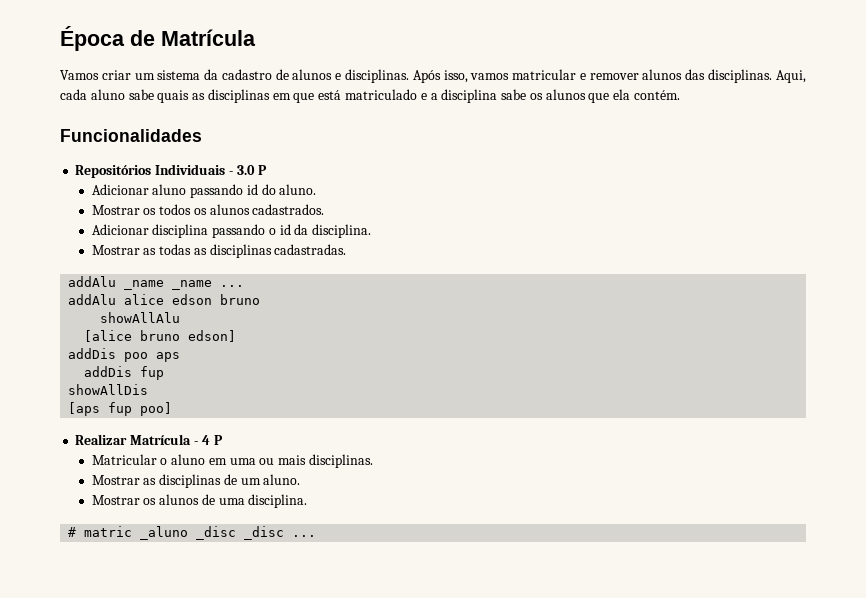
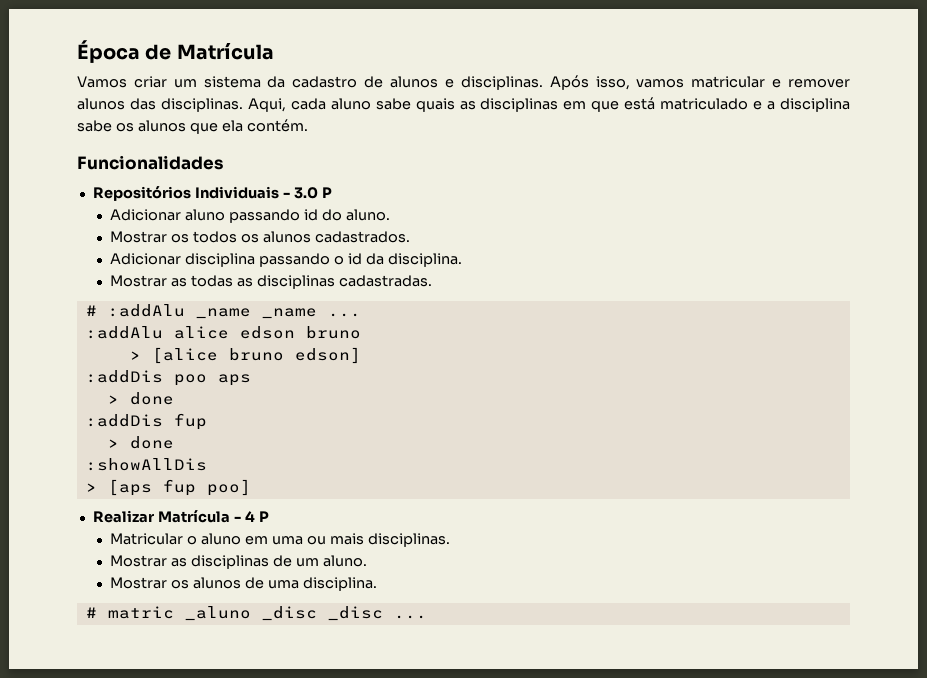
[68,276,117,287] addAlu -> [85,304,185,317] # :addAlu
[68,294,117,305] addAlu -> [85,326,163,339] :addAlu
[100,312,181,323] showAllAlu // -> [129,351,141,360] >
[68,348,117,359] addDis -> [85,370,163,383] :addDis
[84,366,165,380] [68,384,149,395] addDis fup // showAllDis // -> [107,392,174,405] [85,413,207,430] [107,436,174,449] [85,458,207,471] [85,483,97,492] > done // :addDis fup // > done // :showAllDis // >

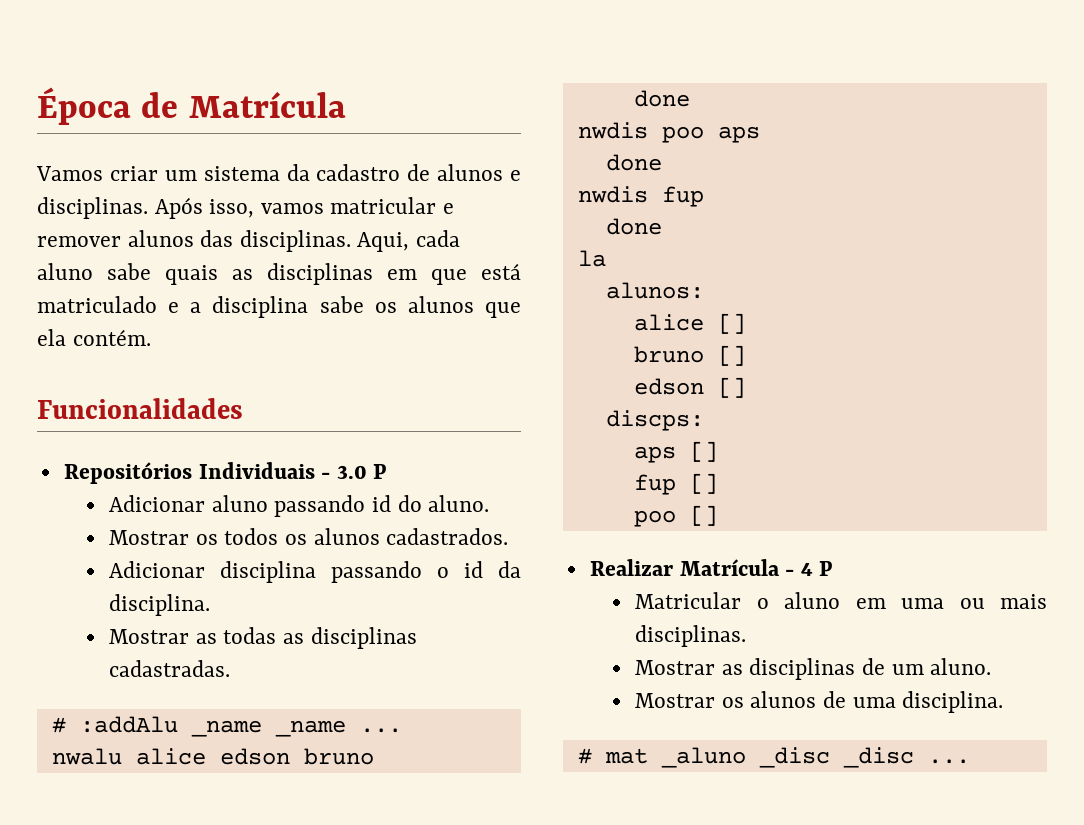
[85,326,163,339] :addAlu -> [51,748,122,765] nwalu
[129,347,361,364] [85,370,163,383] > [alice bruno edson] // :addDis -> [633,90,690,107] [577,122,648,139] done // nwdis
[107,392,174,405] [85,414,163,427] > done // :addDis -> [605,154,662,171] [577,186,648,203] done // nwdis
[107,436,174,449] [85,458,207,471] [85,479,251,496] > done // :showAllDis // > [aps fup poo] -> [605,218,662,235] [577,250,606,267] [605,282,704,299] [633,313,746,334] [633,345,746,366] [633,377,746,398] [605,410,704,431] [633,441,718,463] [633,473,718,495] [633,505,718,527] done // la // alunos: // alice [] // bruno [] // edson [] // discps: // aps [] // fup [] // poo []
[107,606,174,619] matric -> [604,748,648,764] mat

